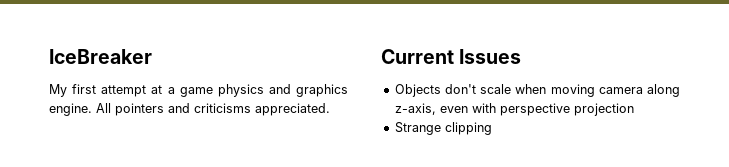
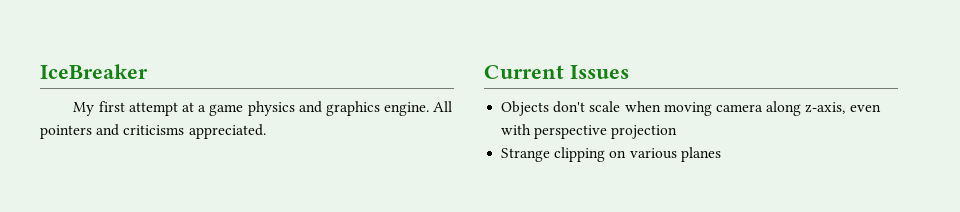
(492, 128) none -> [609,147,721,162] on various planes

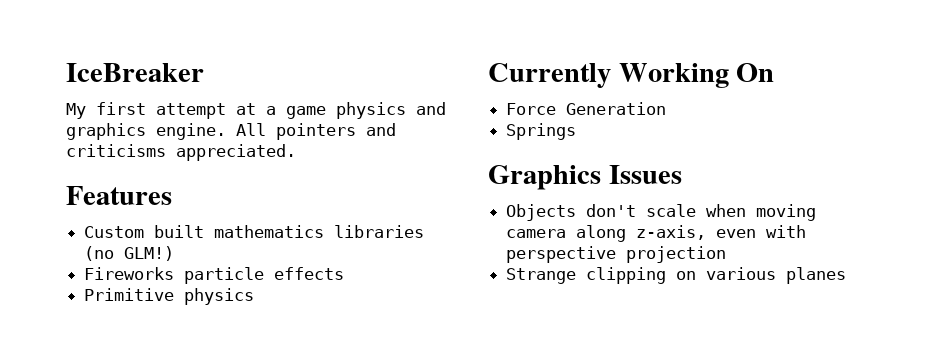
[484,65,564,79] Current -> [66,186,172,205] [84,225,425,238] [84,246,175,261] [84,267,345,284] [84,288,255,305] [488,63,775,88] [506,102,667,115] [506,123,577,140] [488,165,601,190] Features // Custom built mathematics libraries (no GLM!) // Fireworks particle effects // Primitive physics // Currently Working On // Force Generation // Springs // Graphics

